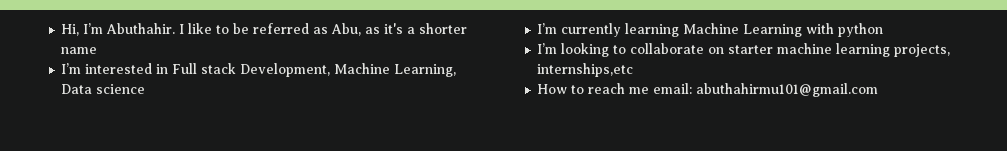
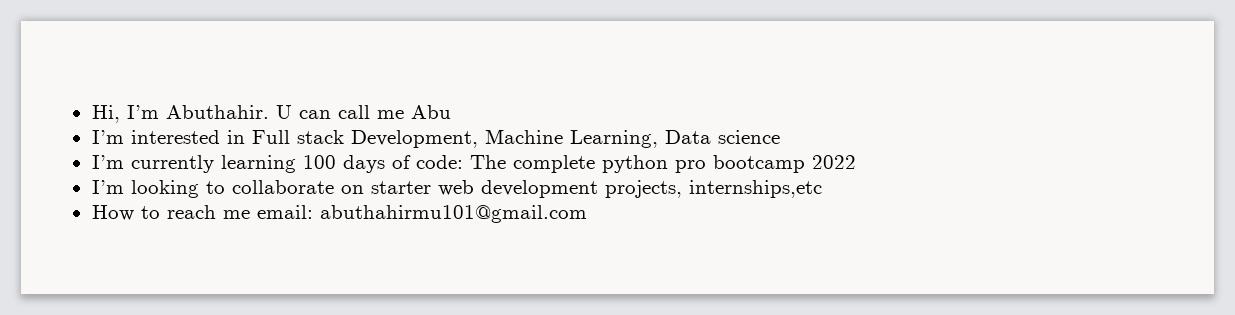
[179,23,468,36] [61,47,98,54] I like to be referred as Abu, as it's a shorter name -> [275,105,451,119] U can call me Abu
[683,23,884,37] Machine Learning with python -> [302,155,856,173] 100 days of code: The complete python pro bootcamp 2022
[777,43,891,57] machine learning -> [437,180,598,198] web development

